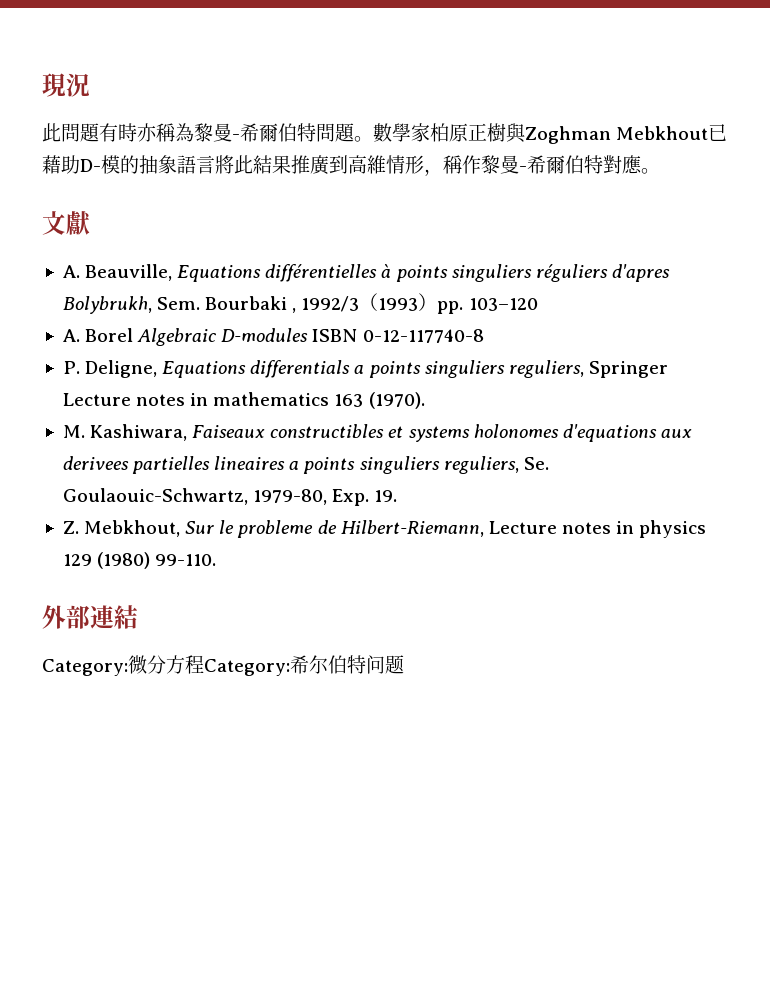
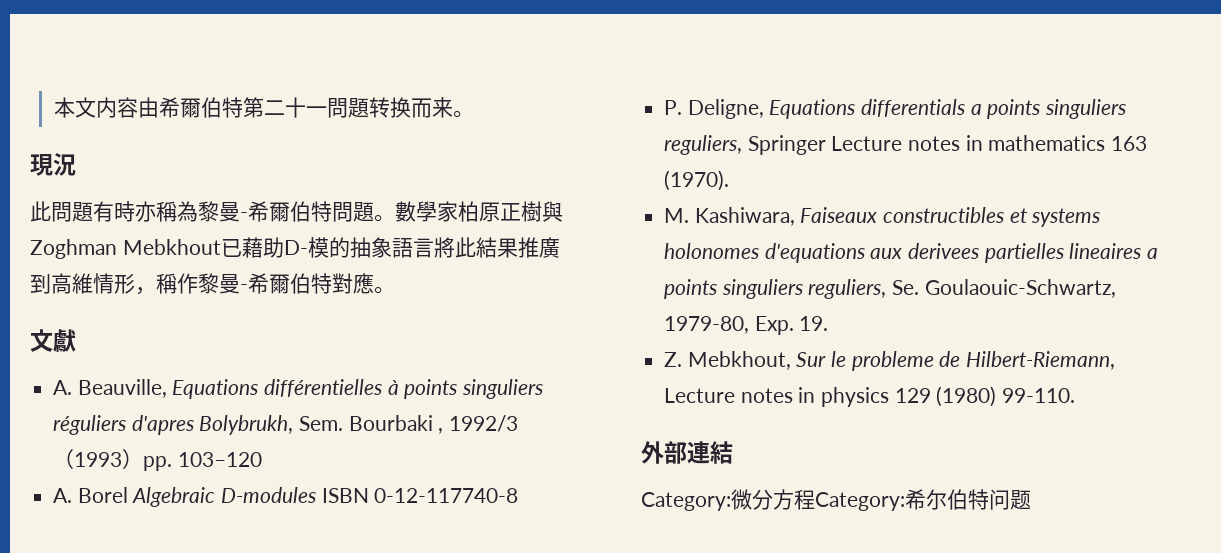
(42, 85) none -> [53,97,474,118] 本文内容由希爾伯特第二十一問題转换而来。 //

